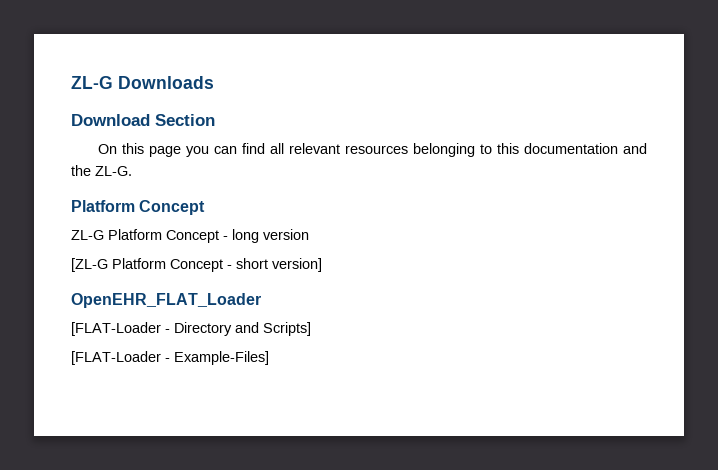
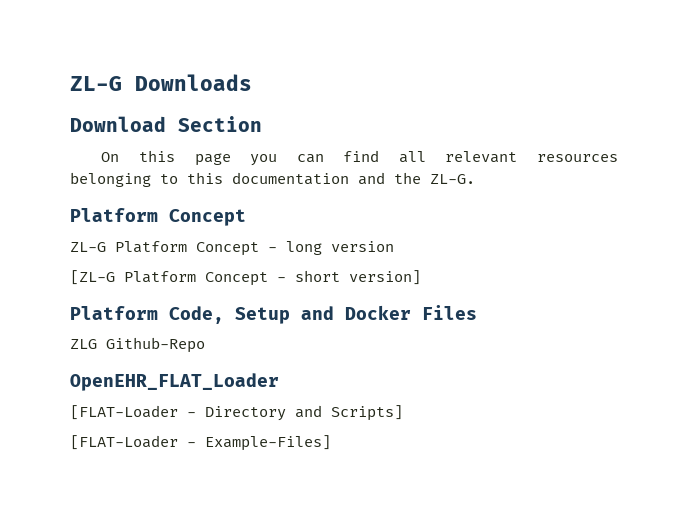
(322, 265) none -> [70,305,477,324] [70,337,205,353] // Platform Code, Setup and Docker Files // ZLG Github-Repo

